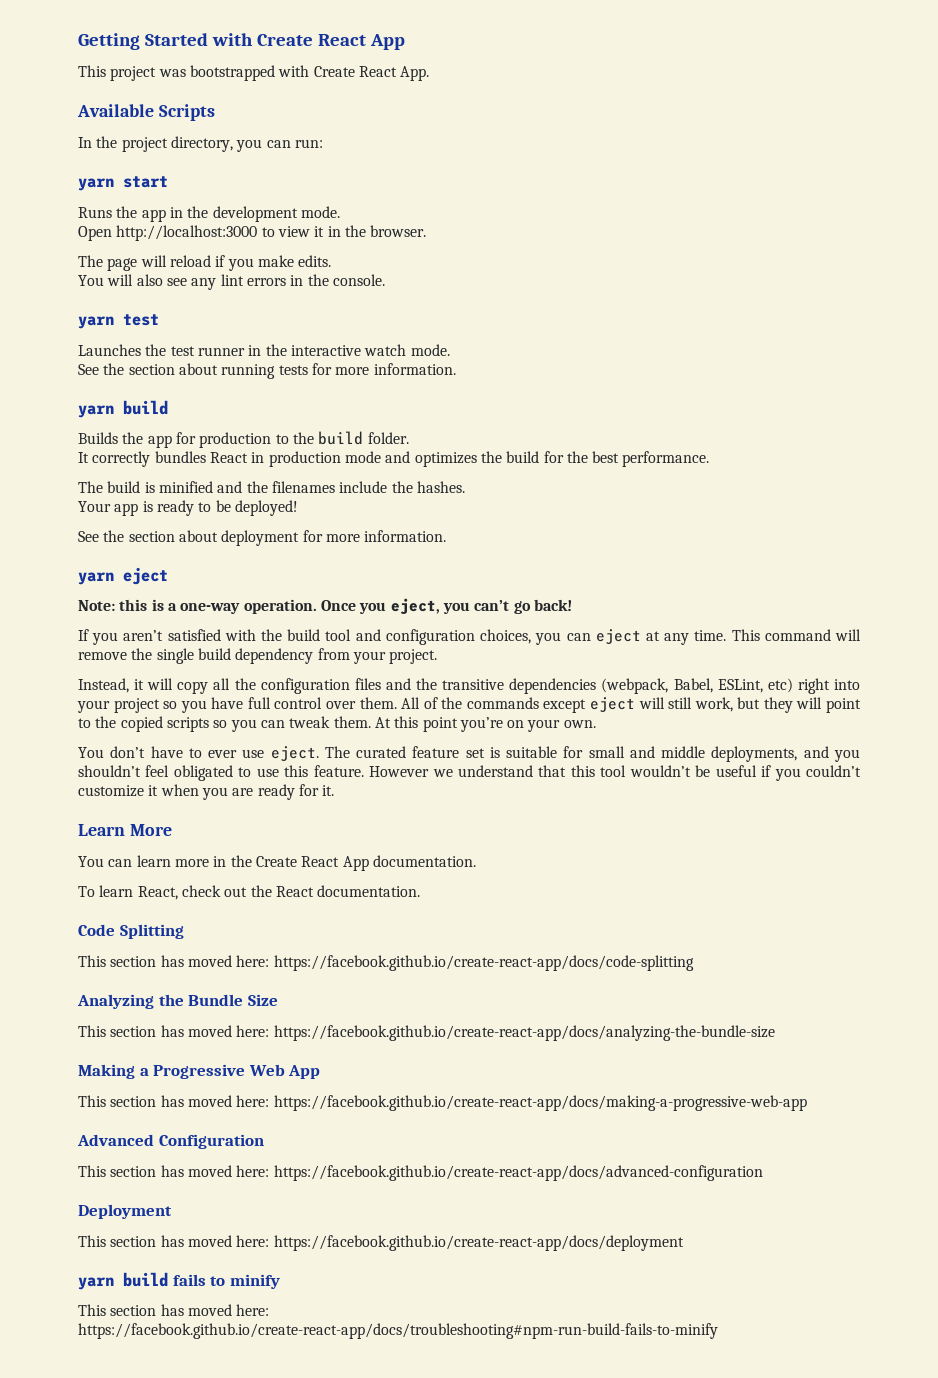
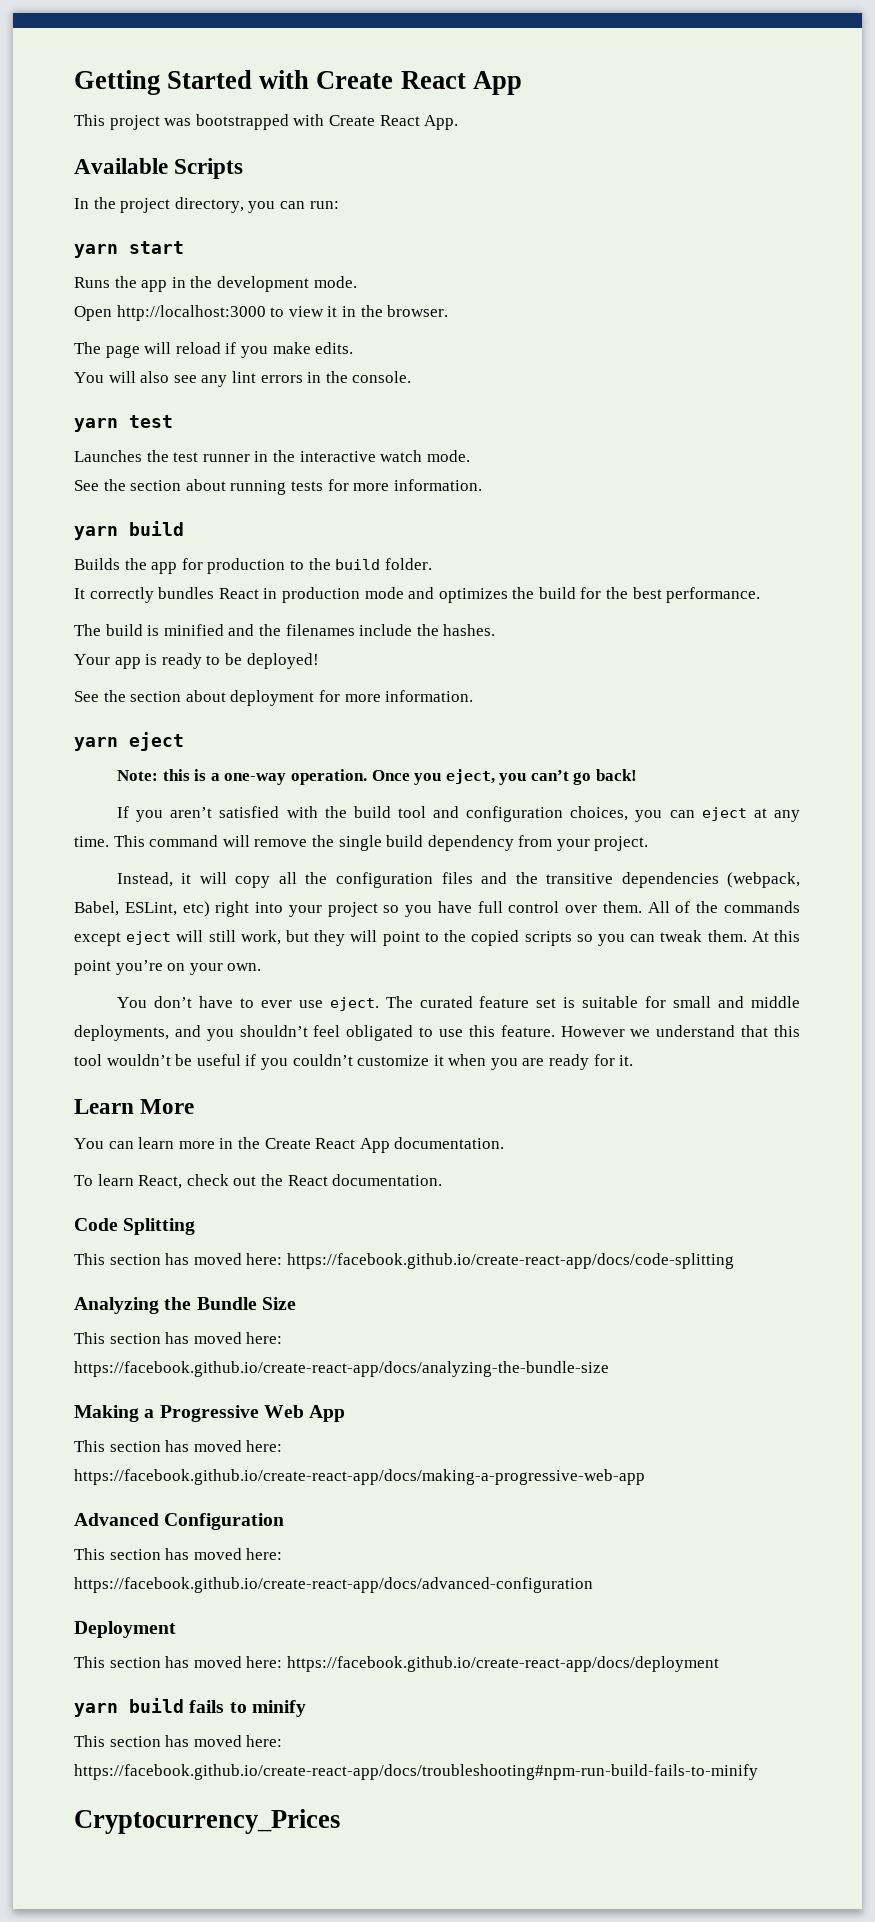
(718, 1331) none -> [74,1809,340,1834] // Cryptocurrency_Prices

